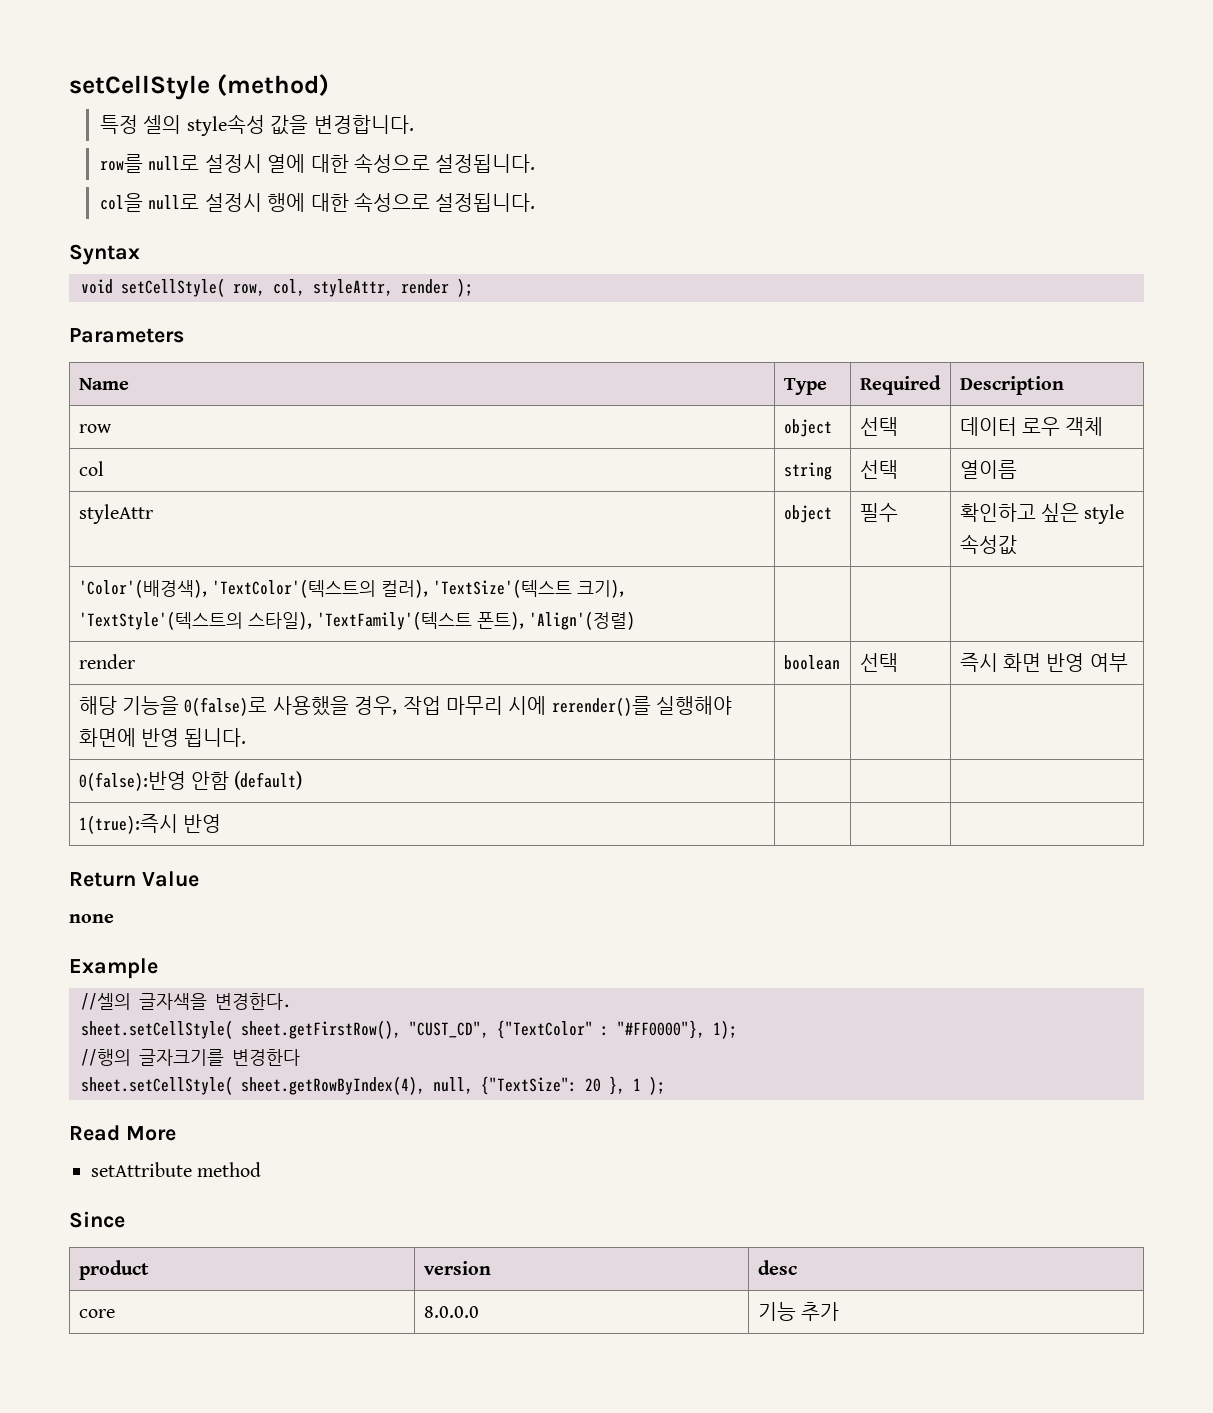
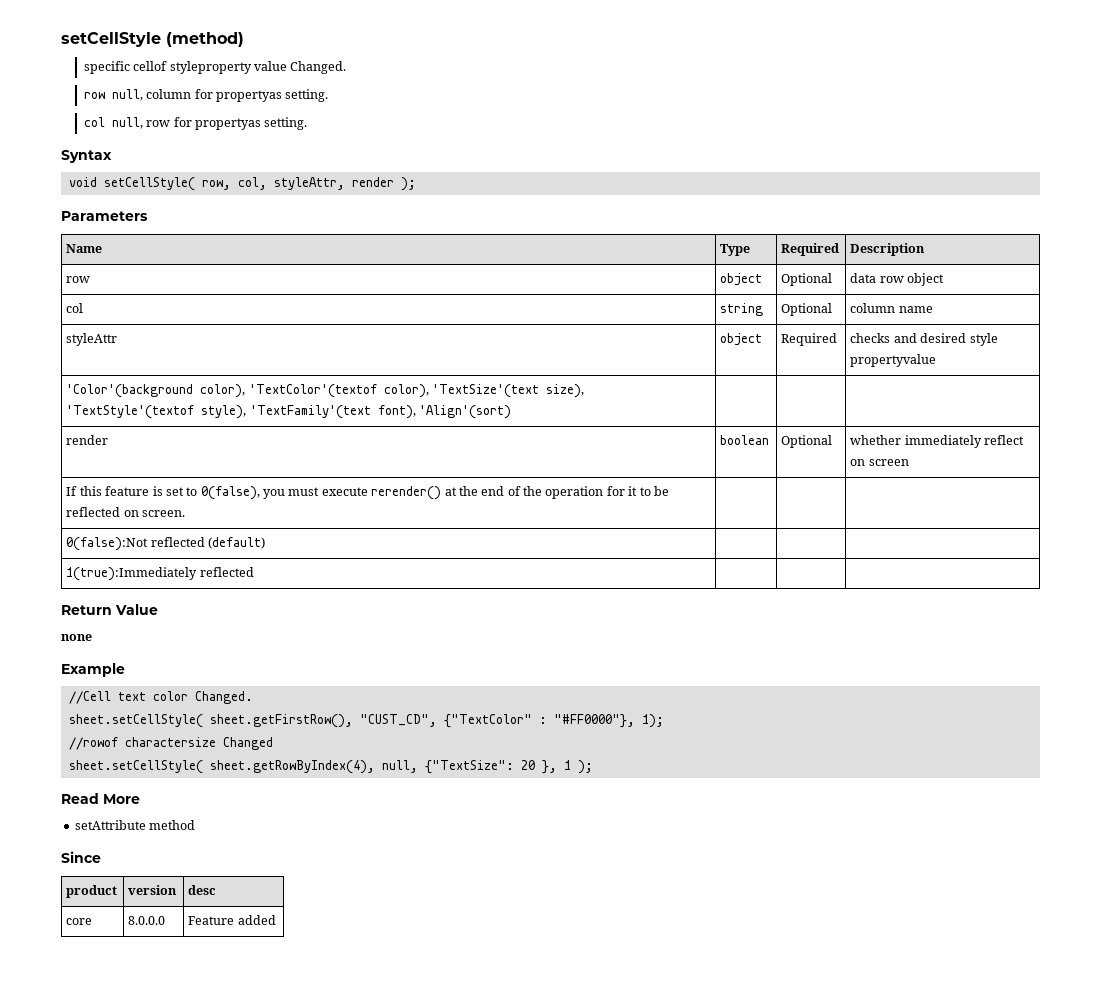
[99,114,414,136] [99,153,536,173] [99,192,536,212] 특정 셀의 style속성 값을 변경합니다. // row를 null로 설정시 열에 대한 속성으로 설정됩니다. // col을 null로 설정시 행에 대한 속성으로 설정됩니다. -> [83,61,347,74] [83,89,329,102] [83,117,308,130] specific cellof styleproperty value Changed. // row null, column for propertyas setting. // col null, row for propertyas setting.
[859,417,898,436] [959,417,1104,436] 선택 | 데이터 로우 객체 -> [781,273,833,286] [850,273,945,286] Optional | data row object
[859,460,898,479] [959,460,1017,479] 선택 | 열이름 -> [781,303,833,316] [850,303,933,313] Optional | column name
[859,503,898,522] [959,503,1125,524] [959,534,1017,555] [78,579,625,598] [78,611,636,630] [78,654,135,669] [783,655,840,670] [859,653,898,672] [959,653,1128,672] [78,696,733,716] [78,728,247,747] [78,771,230,791] 필수 | 확인하고 싶은 style 속성값 // 'Color'(배경색), 'TextColor'(텍스트의 컬러), 'TextSize'(텍스트 크기), 'TextStyle'(텍스트의 스타일), 'TextFamily'(텍스트 폰트), 'Align'(정렬) | | | // render | boolean | 선택 | 즉시 화면 반영 여부 // 해당 기능을 0(false)로 사용했을 경우, 작업 마무리 시에 rerender()를 실행해야 화면에 반영 됩니다. | | | // 0(false):반영 안함 -> [781,333,838,346] [850,333,998,346] [850,354,937,367] [66,384,585,398] [66,405,512,419] [66,435,109,445] [720,435,770,445] [781,435,833,448] [850,435,1025,448] [850,459,909,466] [66,486,669,500] [66,507,186,517] [66,537,205,551] Required | checks and desired style propertyvalue // 'Color'(background color), 'TextColor'(textof color), 'TextSize'(text size), 'TextStyle'(textof style), 'TextFamily'(text font), 'Align'(sort) | | | // render | boolean | Optional | whether immediately reflect on screen // If this feature is set to 0(false), you must execute rerender() at the end of the operation for it to be reflected on screen. | | | // 0(false):Not reflected
[78,814,222,834] 1(true):즉시 반영 -> [66,567,254,581] 1(true):Immediately reflected
[81,993,291,1010] //셀의 글자색을 변경한다. -> [68,691,253,704] //Cell text color Changed.
[81,1049,300,1066] //행의 글자크기를 변경한다 -> [68,737,273,750] //rowof charactersize Changed
[757,1302,840,1321] 기능 추가 -> [188,915,276,925] Feature added

